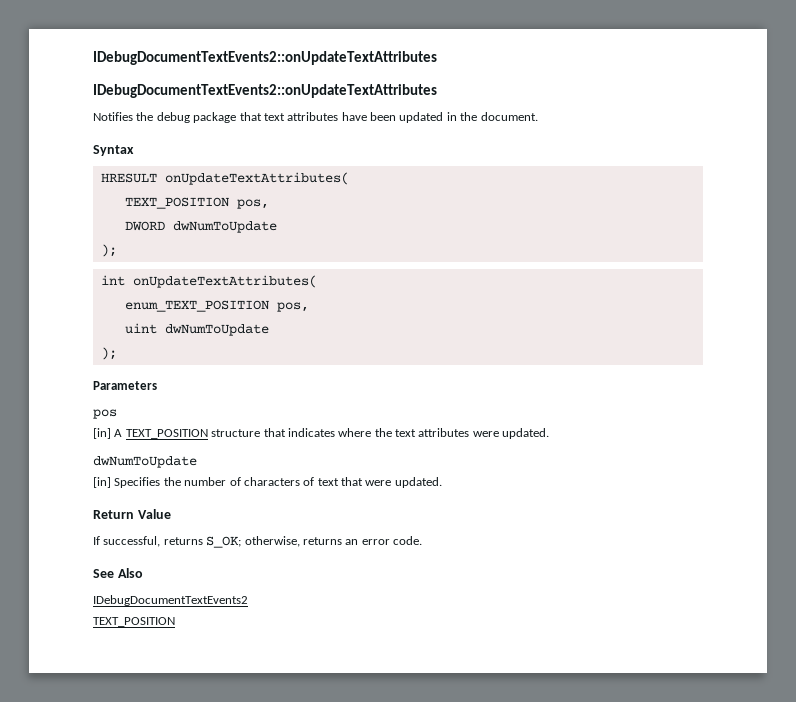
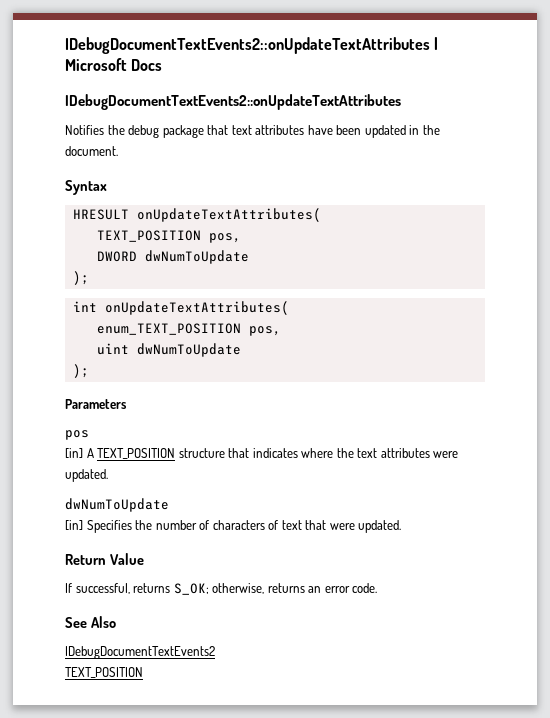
[93,51,437,65] IDebugDocumentTextEvents2::onUpdateTextAttributes -> [65,37,439,54] [65,58,163,71] IDebugDocumentTextEvents2::onUpdateTextAttributes | Microsoft Docs

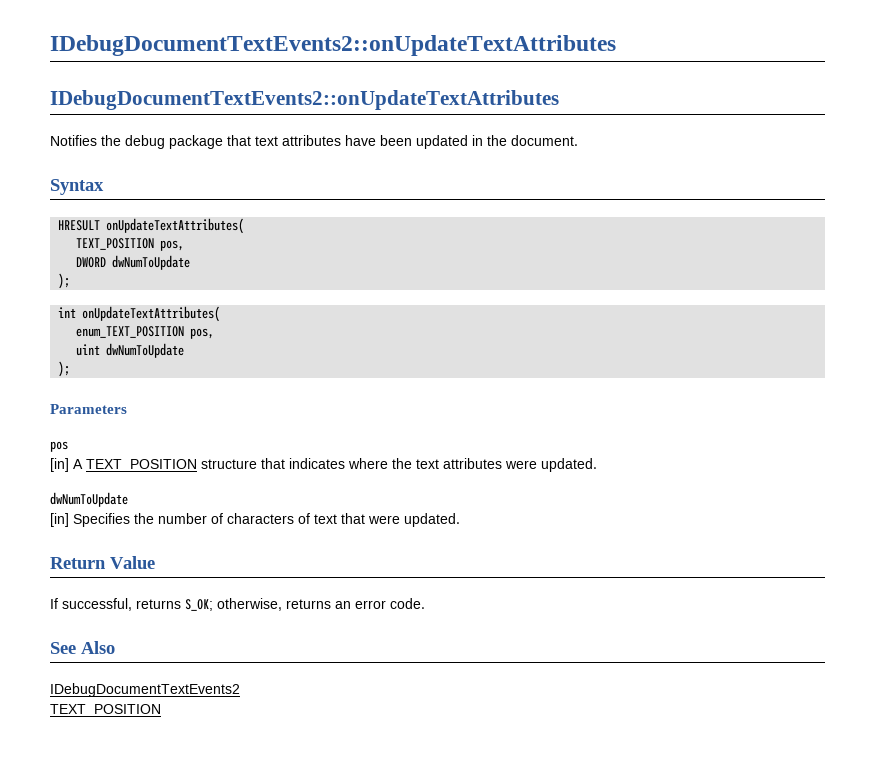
[65,37,439,54] [65,58,163,71] IDebugDocumentTextEvents2::onUpdateTextAttributes | Microsoft Docs -> [50,35,616,56] IDebugDocumentTextEvents2::onUpdateTextAttributes

